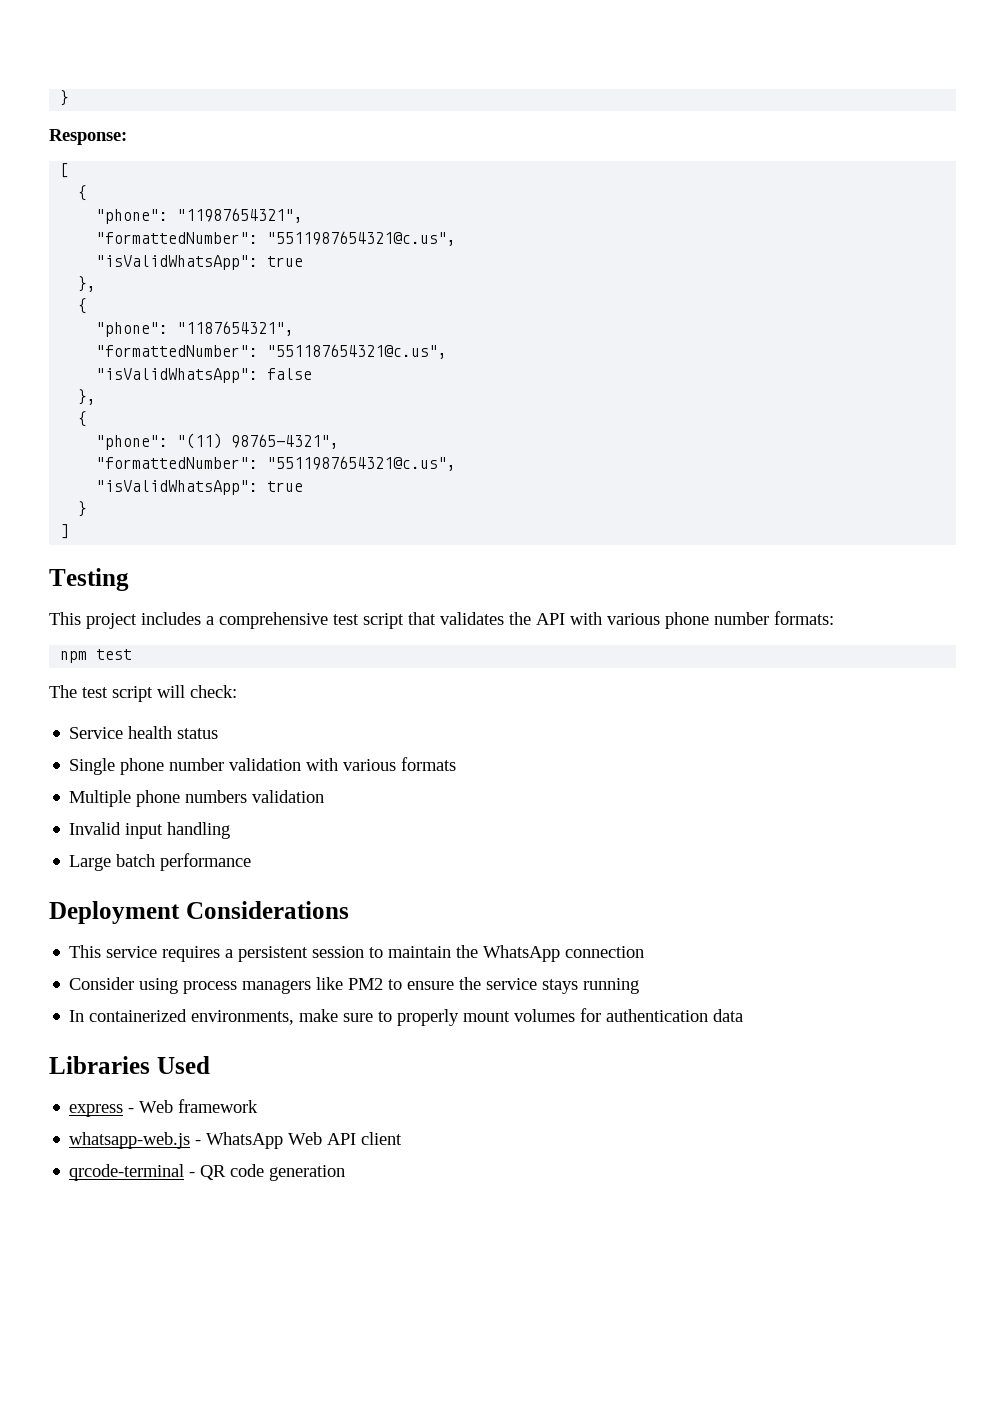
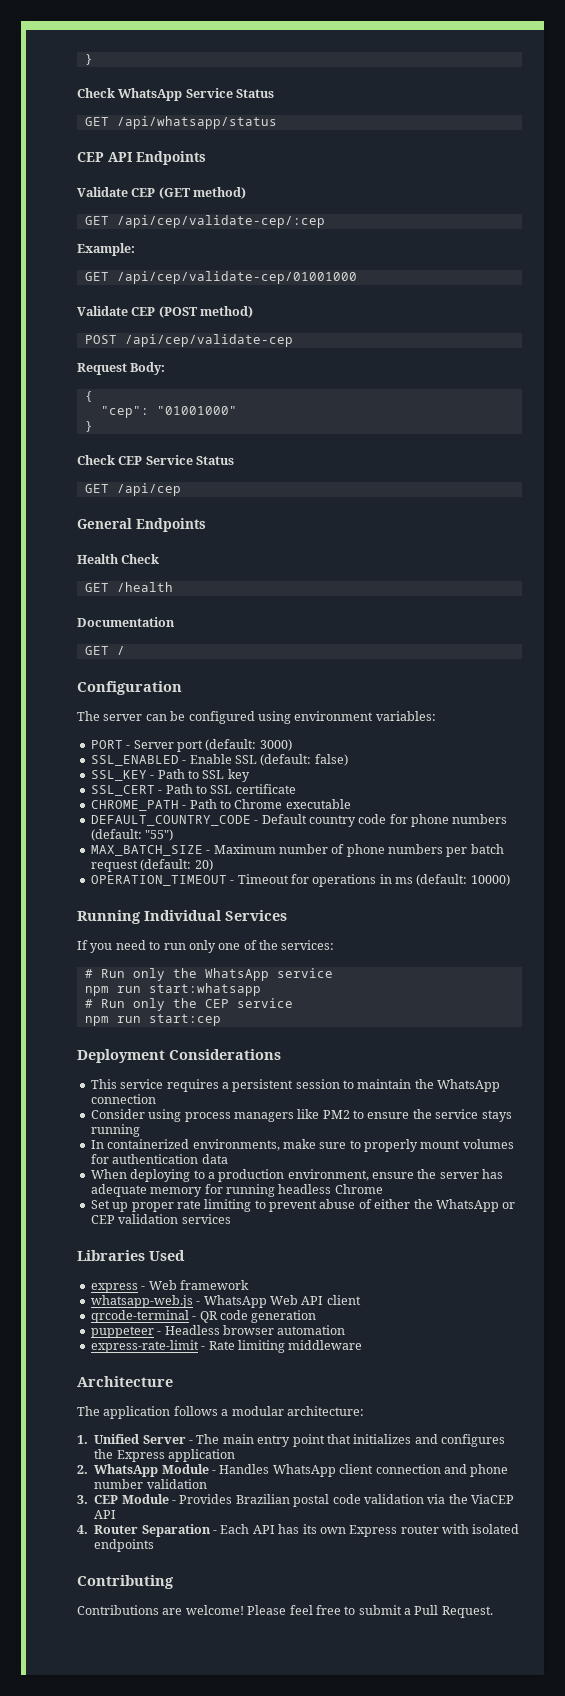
[60,90,70,106] [49,129,127,145] [60,163,70,178] [78,185,88,201] [96,208,304,224] [96,231,457,246] [96,255,304,270] [78,276,97,292] [78,298,88,314] [96,321,295,337] [96,344,448,359] [96,368,313,383] [78,389,97,405] [78,411,88,427] [96,433,340,450] [96,456,457,471] [96,480,304,495] [78,501,88,517] [60,524,70,539] [49,568,129,591] [49,611,834,629] [60,649,133,663] [49,685,237,702] [69,726,219,739] [69,757,457,775] [69,790,325,807] [69,822,231,839] [69,853,252,871] } // Response: // [ // { // "phone": "11987654321", // "formattedNumber": "5511987654321@c.us", // "isValidWhatsApp": true // }, // { // "phone": "1187654321", // "formattedNumber": "551187654321@c.us", // "isValidWhatsApp": false // }, // { // "phone": "(11) 98765-4321", // "formattedNumber": "5511987654321@c.us", // "isValidWhatsApp": true // } // ] // Testing // This project includes a comprehensive test script that validates the API with various phone number formats: // npm test // The test script will check: // Service health status // Single phone number validation with various formats // Multiple phone numbers validation // Invalid input handling // Large batch performance -> [84,54,93,65] [77,88,275,101] [84,116,277,129] [77,151,206,165] [77,187,247,199] [84,215,325,228] [77,243,135,256] [84,271,357,284] [77,306,254,318] [84,334,293,347] [77,362,166,375] [84,391,93,402] [100,406,237,418] [84,421,93,432] [77,455,235,465] [84,483,181,496] [77,518,206,532] [77,554,160,564] [84,582,173,592] [77,617,175,627] [84,646,125,655] [77,681,182,695] [77,711,436,724] [90,739,292,752] [90,754,348,766] [90,769,250,782] [90,784,296,796] [90,799,351,811] [90,814,508,827] [90,829,174,841] [90,844,504,857] [90,859,213,872] [90,874,510,887] [77,910,287,924] [77,940,335,953] [84,968,333,981] [84,983,261,996] [84,998,293,1011] [84,1014,221,1026] } // Check WhatsApp Service Status // GET /api/whatsapp/status // CEP API Endpoints // Validate CEP (GET method) // GET /api/cep/validate-cep/:cep // Example: // GET /api/cep/validate-cep/01001000 // Validate CEP (POST method) // POST /api/cep/validate-cep // Request Body: // { // "cep": "01001000" // } // Check CEP Service Status // GET /api/cep // General Endpoints // Health Check // GET /health // Documentation // GET / // Configuration // The server can be configured using environment variables: // PORT - Server port (default: 3000) // SSL_ENABLED - Enable SSL (default: false) // SSL_KEY - Path to SSL key // SSL_CERT - Path to SSL certificate // CHROME_PATH - Path to Chrome executable // DEFAULT_COUNTRY_CODE - Default country code for phone numbers (default: "55") // MAX_BATCH_SIZE - Maximum number of phone numbers per batch request (default: 20) // OPERATION_TIMEOUT - Timeout for operations in ms (default: 10000) // Running Individual Services // If you need to run only one of the services: // # Run only the WhatsApp service // npm run start:whatsapp // # Run only the CEP service // npm run start:cep
(744, 1015) none -> [90,1169,504,1182] [90,1184,383,1197] [90,1199,516,1212] [90,1214,231,1224] // When deploying to a production environment, ensure the server has adequate memory for running headless Chrome // Set up proper rate limiting to prevent abuse of either the WhatsApp or CEP validation services
(346, 1173) none -> [90,1325,346,1338] [90,1340,363,1353] [77,1376,173,1387] [77,1406,364,1419] [77,1434,505,1447] [94,1449,235,1462] [77,1464,509,1477] [94,1479,207,1489] [77,1494,514,1507] [94,1510,117,1519] [77,1524,520,1537] [94,1539,155,1552] [77,1575,174,1589] [77,1605,493,1618] // puppeteer - Headless browser automation // express-rate-limit - Rate limiting middleware // Architecture // The application follows a modular architecture: // 1. Unified Server - The main entry point that initializes and configures the Express application // 2. WhatsApp Module - Handles WhatsApp client connection and phone number validation // 3. CEP Module - Provides Brazilian postal code validation via the ViaCEP API // 4. Router Separation - Each API has its own Express router with isolated endpoints // Contributing // Contributions are welcome! Please feel free to submit a Pull Request.

